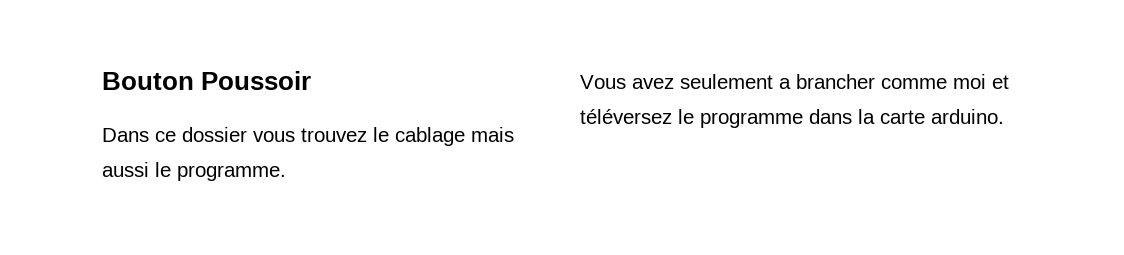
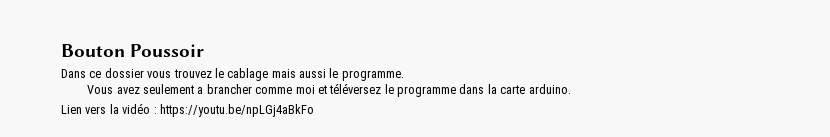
(1004, 116) none -> [61,103,314,117] // Lien vers la vidéo : https://youtu.be/npLGj4aBkFo

